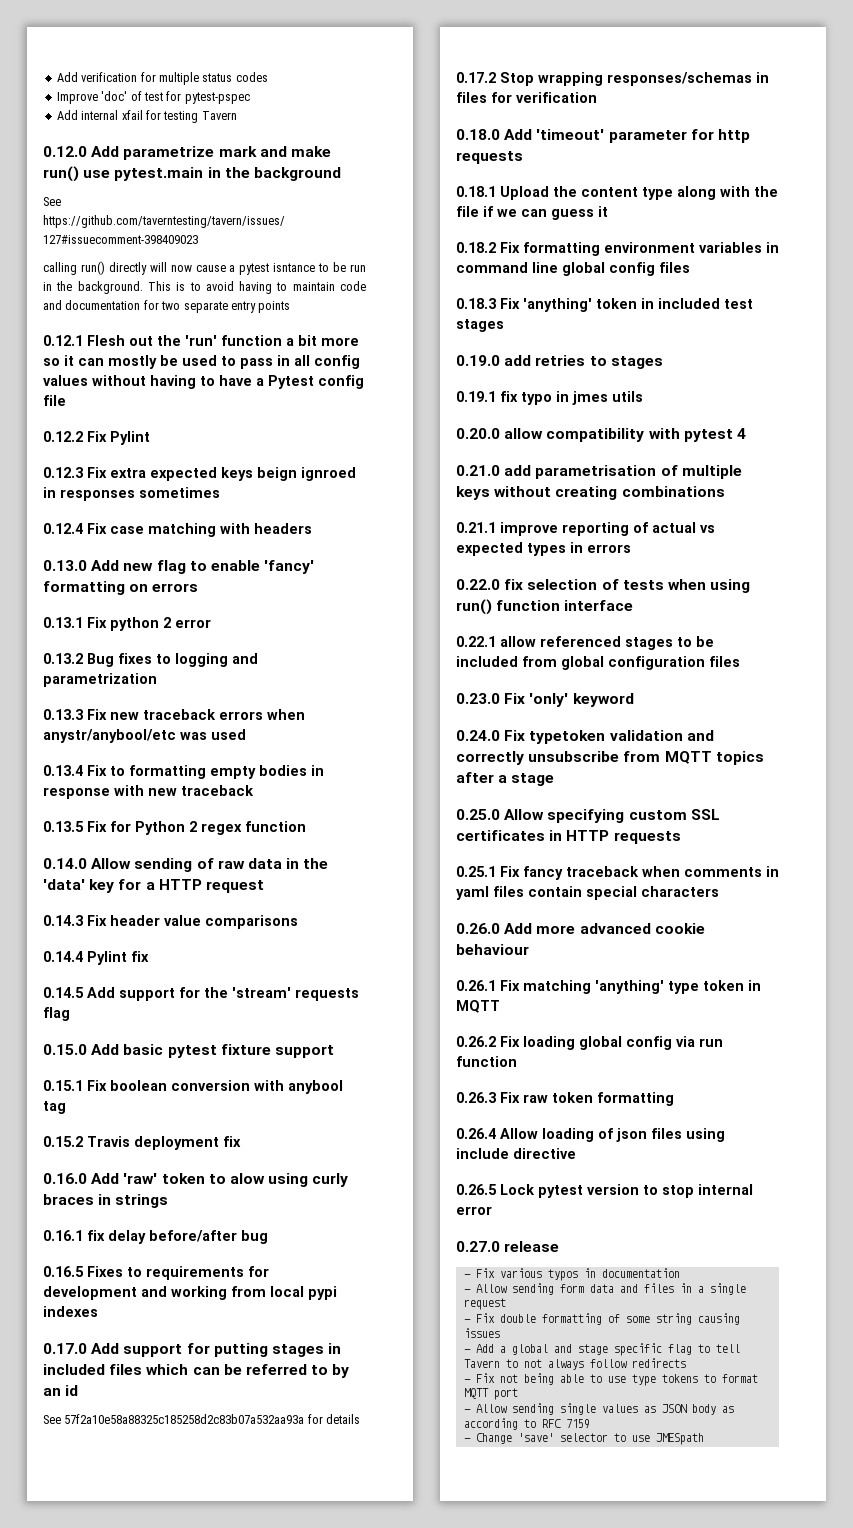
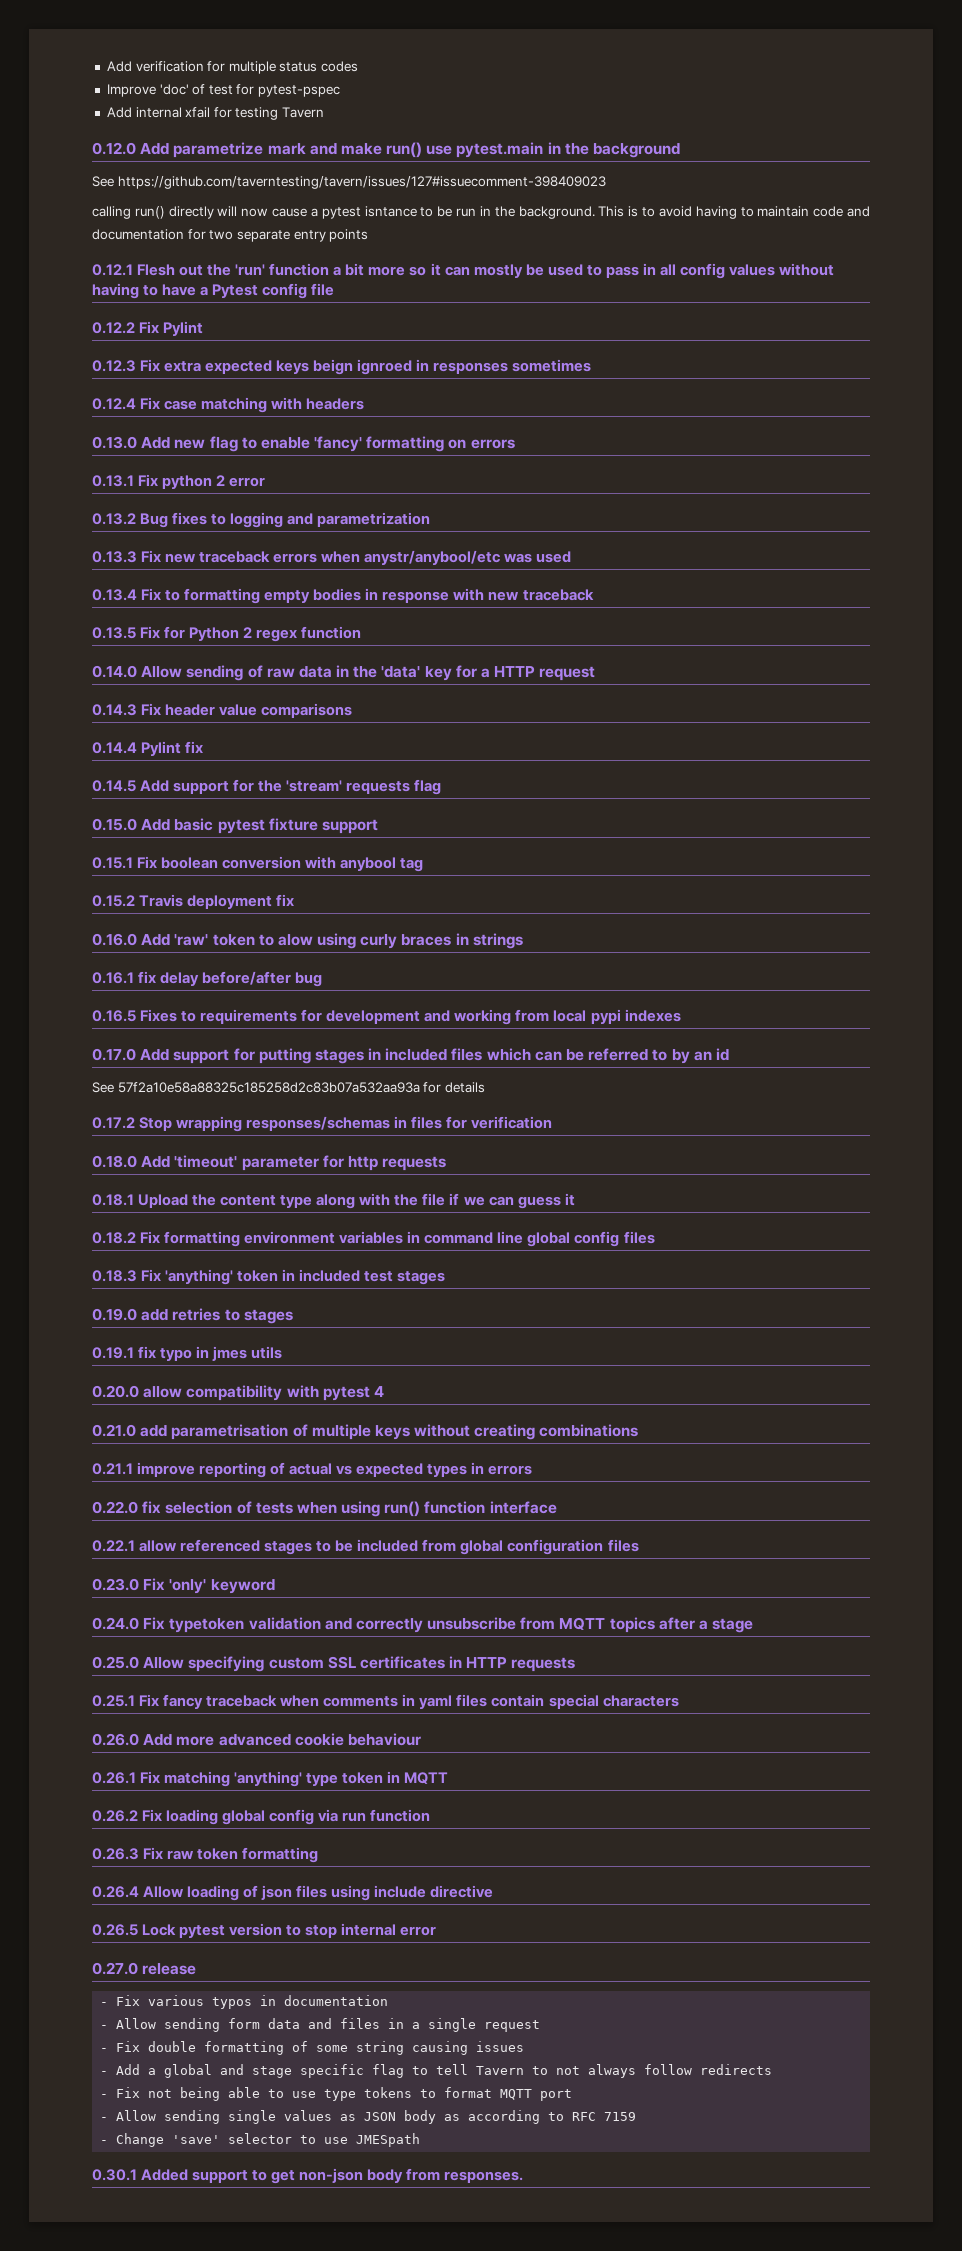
(704, 1439) none -> [92,2168,524,2184] // 0.30.1 Added support to get non-json body from responses.

